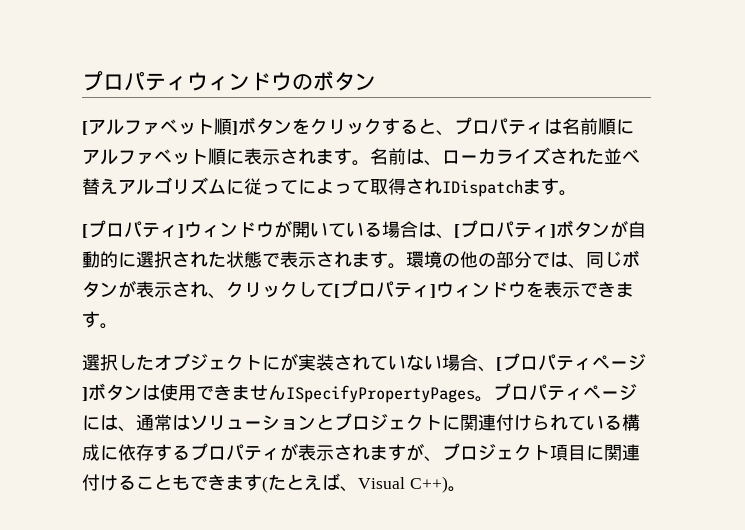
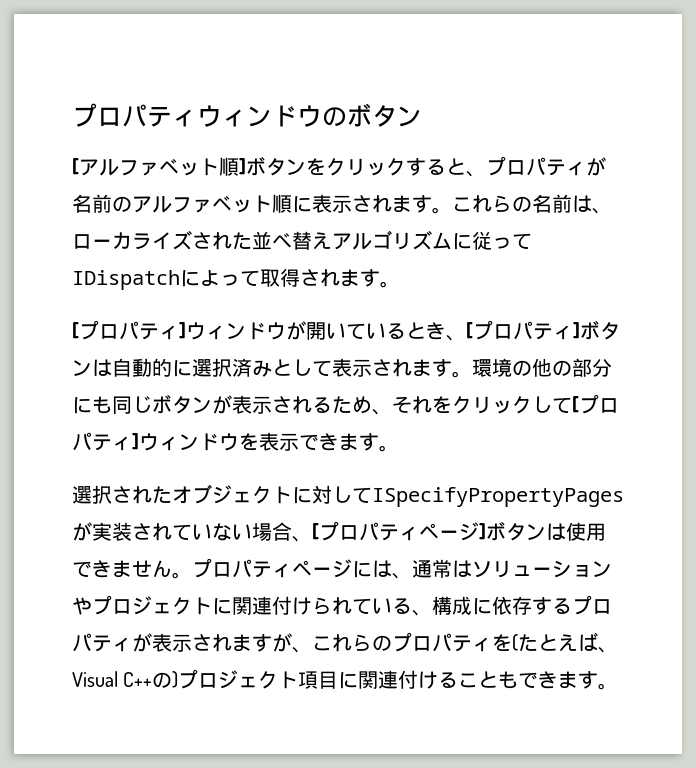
[544,118,634,135] は名前順に -> [586,157,606,176] [72,194,132,213] が名前の
(370, 163) none -> [452,195,532,213] これらの
(298, 187) none -> [72,270,180,290] IDispatch
[442,179,523,197] IDispatch -> (340, 278) none
[382,221,436,238] 場合は -> [406,322,446,340] とき
[610,220,628,238] が -> [92,359,112,377] は
[172,251,280,268] された状態で -> [232,358,332,377] 済みとして
[532,252,586,269] では、 -> [72,396,112,414] にも
[208,293,226,299] 、 -> [312,396,452,415] るため、それを
[118,355,136,370] し -> [112,486,152,504] され
(280, 363) none -> [312,485,624,507] 対してISpecifyPropertyPages
[286,385,475,403] ISpecifyPropertyPages -> (172, 569) none
[316,414,334,430] と -> [72,597,92,615] や
(622, 422) none -> [412,610,432,616] 、
(442, 459) none -> [312,632,618,653] [72,671,179,688] これらのプロパティを(たとえば、Visual C++の)
[262,473,448,493] (たとえば、Visual C++) -> (599, 680) none

